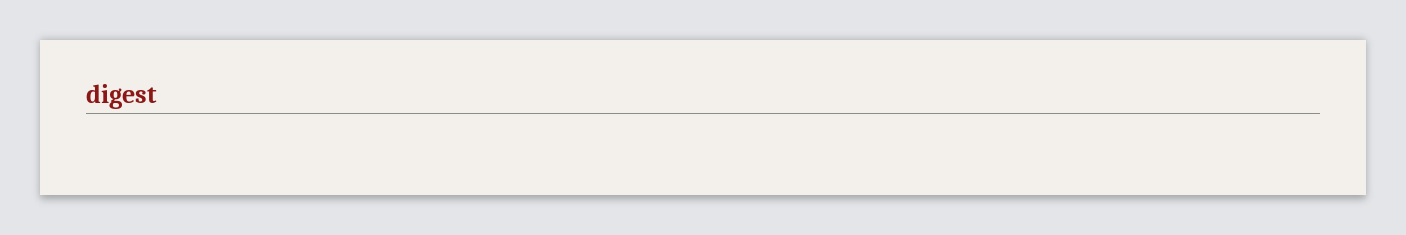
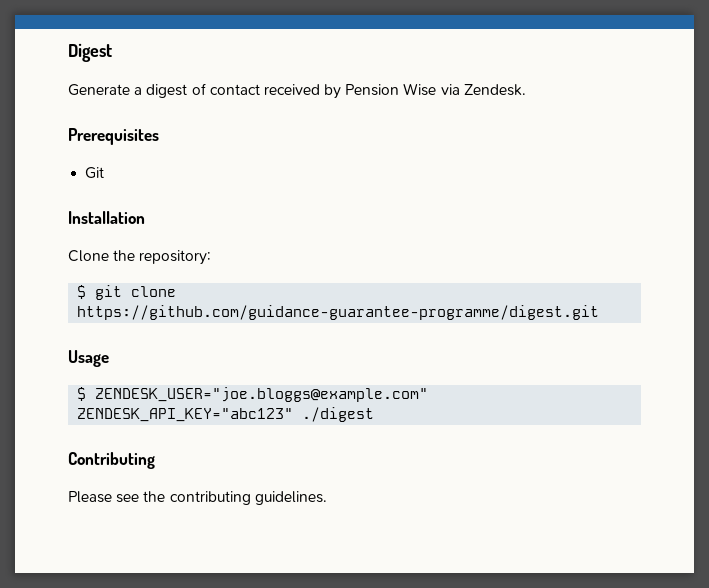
[86,84,157,109] digest -> [68,43,112,62] [68,83,526,99] [68,128,159,145] [85,167,105,179] [68,211,145,224] [68,250,212,265] [77,285,177,300] [77,305,600,320] [68,350,109,367] [77,387,429,402] [77,407,375,422] [68,452,155,469] [68,491,327,505] Digest // Generate a digest of contact received by Pension Wise via Zendesk. // Prerequisites // Git // Installation // Clone the repository: // $ git clone https://github.com/guidance-guarantee-programme/digest.git // Usage // $ ZENDESK_USER="joe.bloggs@example.com" ZENDESK_API_KEY="abc123" ./digest // Contributing // Please see the contributing guidelines.

